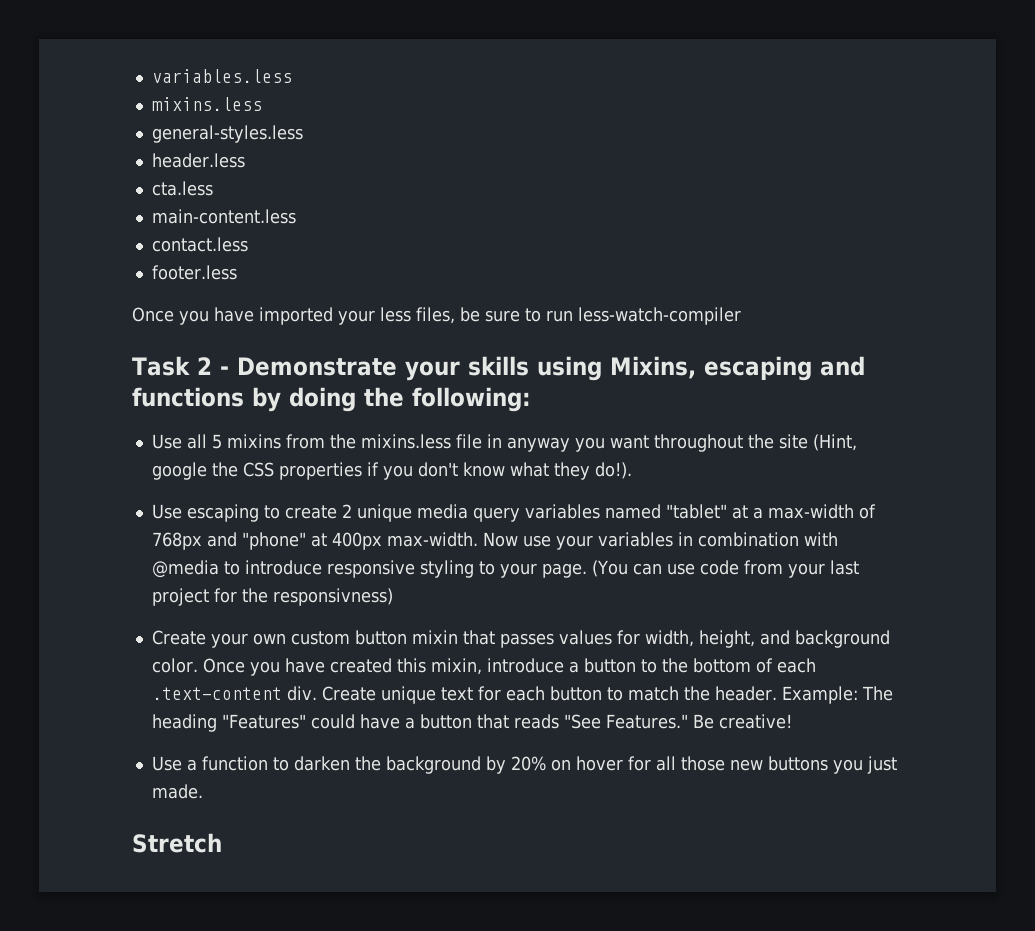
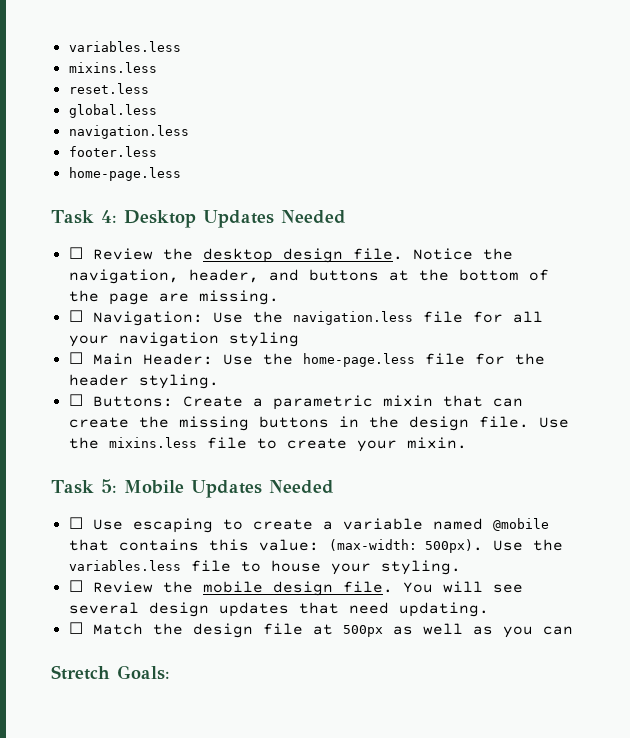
[151,125,303,143] [151,153,245,168] [151,181,213,196] [151,209,296,224] [151,237,248,252] [151,265,237,280] [132,307,741,325] [132,356,865,381] [132,387,531,412] [151,434,857,452] [151,462,632,480] [151,504,876,522] [151,532,838,550] [151,560,859,578] [151,588,393,606] [151,630,890,648] [151,658,816,676] [151,686,893,704] [151,714,792,732] [151,756,897,774] [151,784,203,799] general-styles.less // header.less // cta.less // main-content.less // contact.less // footer.less // Once you have imported your less files, be sure to run less-watch-compiler // Task 2 - Demonstrate your skills using Mixins, escaping and functions by doing the following: // Use all 5 mixins from the mixins.less file in anyway you want throughout the site (Hint, google the CSS properties if you don't know what they do!). // Use escaping to create 2 unique media query variables named "tablet" at a max-width of 768px and "phone" at 400px max-width. Now use your variables in combination with @media to introduce responsive styling to your page. (You can use code from your last project for the responsivness) // Create your own custom button mixin that passes values for width, height, and background color. Once you have created this mixin, introduce a button to the bottom of each .text-content div. Create unique text for each button to match the header. Example: The heading "Features" could have a button that reads "See Features." Be creative! // Use a function to darken the background by 20% on hover for all those new buttons you just made. -> [68,83,149,94] [68,104,157,118] [68,125,189,139] [68,146,157,157] [68,167,181,181] [51,210,346,228] [68,247,513,263] [68,269,549,284] [68,290,279,305] [68,310,543,326] [68,332,299,347] [68,352,545,367] [68,374,219,389] [68,394,523,410] [68,416,569,431] [68,437,467,452] [51,479,334,498] [68,517,549,533] [68,539,563,553] [68,560,461,575] [68,580,523,596] [68,602,489,617] [68,622,573,638] reset.less // global.less // navigation.less // footer.less // home-page.less // Task 4: Desktop Updates Needed // ☐ Review the desktop design file. Notice the navigation, header, and buttons at the bottom of the page are missing. // ☐ Navigation: Use the navigation.less file for all your navigation styling // ☐ Main Header: Use the home-page.less file for the header styling. // ☐ Buttons: Create a parametric mixin that can create the missing buttons in the design file. Use the mixins.less file to create your mixin. // Task 5: Mobile Updates Needed // ☐ Use escaping to create a variable named @mobile that contains this value: (max-width: 500px). Use the variables.less file to house your styling. // ☐ Review the mobile design file. You will see several design updates that need updating. // ☐ Match the design file at 500px as well as you can
(222, 843) none -> [117,665,170,680] Goals:

